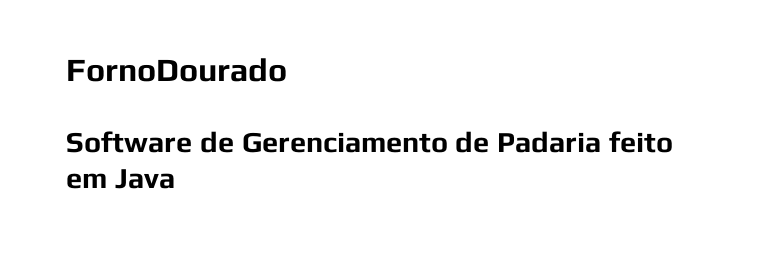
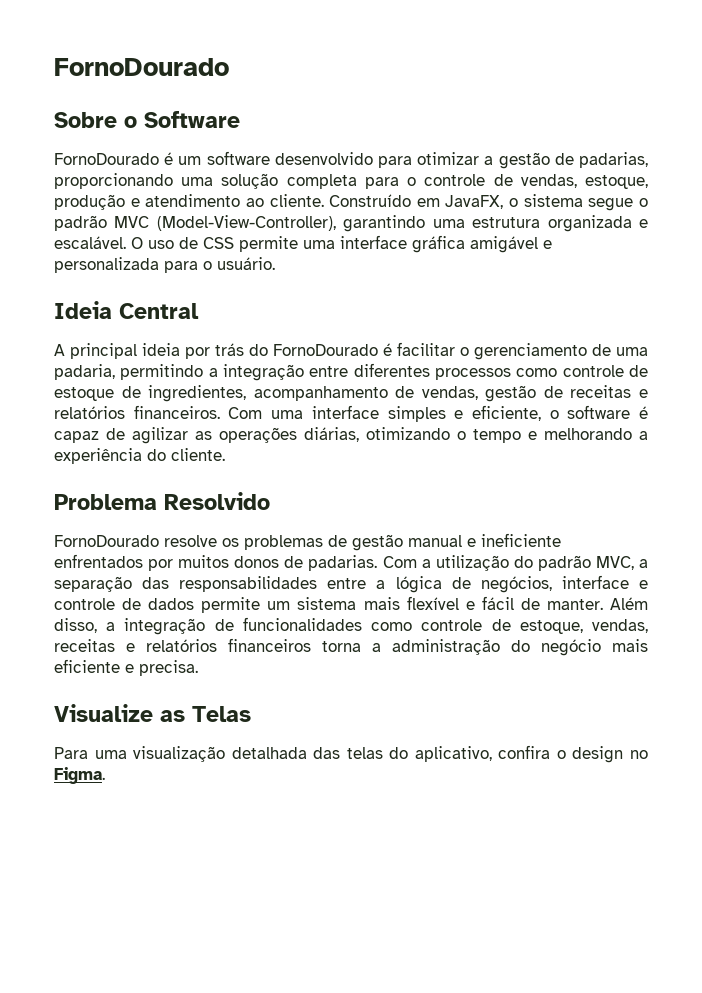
(287, 70) none -> [54,112,137,128] Sobre o
[199,131,674,153] [66,169,175,189] de Gerenciamento de Padaria feito em Java -> [54,151,648,169] [54,173,648,189] [54,194,648,211] [54,215,649,232] [54,235,552,253] [54,257,275,273] [54,301,199,319] [54,342,648,360] [54,363,648,381] [54,385,648,402] [54,405,648,422] [54,427,648,444] [54,448,225,464] [54,492,270,510] [54,533,561,551] [54,554,648,571] [54,575,648,593] [54,596,648,613] [54,617,648,635] [54,638,648,656] [54,659,198,676] [54,704,251,722] [54,745,648,763] [54,767,105,784] // FornoDourado é um software desenvolvido para otimizar a gestão de padarias, proporcionando uma solução completa para o controle de vendas, estoque, produção e atendimento ao cliente. Construído em JavaFX, o sistema segue o padrão MVC (Model-View-Controller), garantindo uma estrutura organizada e escalável. O uso de CSS permite uma interface gráfica amigável e personalizada para o usuário. // Ideia Central // A principal ideia por trás do FornoDourado é facilitar o gerenciamento de uma padaria, permitindo a integração entre diferentes processos como controle de estoque de ingredientes, acompanhamento de vendas, gestão de receitas e relatórios financeiros. Com uma interface simples e eficiente, o software é capaz de agilizar as operações diárias, otimizando o tempo e melhorando a experiência do cliente. // Problema Resolvido // FornoDourado resolve os problemas de gestão manual e ineficiente enfrentados por muitos donos de padarias. Com a utilização do padrão MVC, a separação das responsabilidades entre a lógica de negócios, interface e controle de dados permite um sistema mais flexível e fácil de manter. Além disso, a integração de funcionalidades como controle de estoque, vendas, receitas e relatórios financeiros torna a administração do negócio mais eficiente e precisa. // Visualize as Telas // Para uma visualização detalhada das telas do aplicativo, confira o design no Figma.

